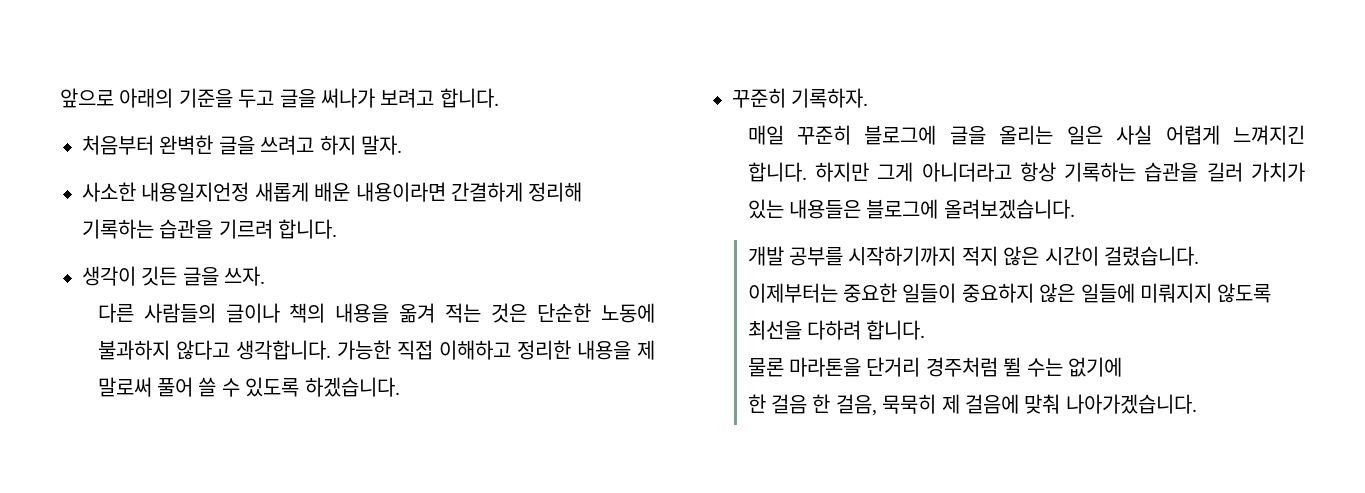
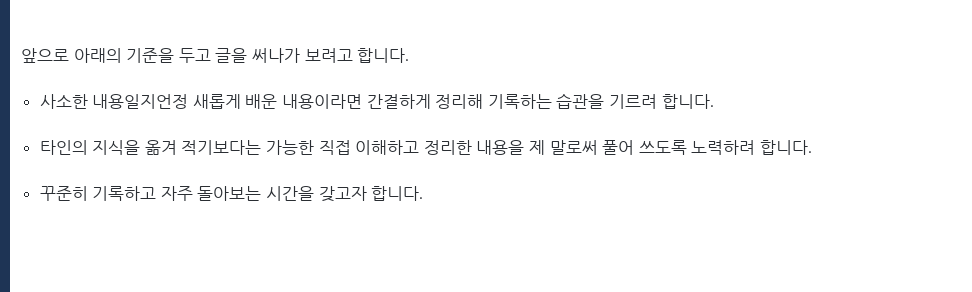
[82,135,402,155] // 처음부터 완벽한 글을 쓰려고 하지 말자. -> (410, 55) none
[82,266,266,286] [97,303,656,323] [97,340,331,360] 생각이 깃든 글을 쓰자. // 다른 사람들의 글이나 책의 내용을 옮겨 적는 것은 단순한 노동에 불과하지 않다고 생각합니다. -> [39,140,262,155] 타인의 지식을 옮겨 적기보다는
[198,377,400,397] [732,88,869,108] [747,125,1305,145] [747,162,1305,182] [747,199,1075,219] [747,246,1200,266] [747,283,1272,303] [747,320,926,340] [747,357,1123,377] [747,394,1197,416] 쓸 수 있도록 하겠습니다. // 꾸준히 기록하자. // 매일 꾸준히 블로그에 글을 올리는 일은 사실 어렵게 느껴지긴 합니다. 하지만 그게 아니더라고 항상 기록하는 습관을 길러 가치가 있는 내용들은 블로그에 올려보겠습니다. // 개발 공부를 시작하기까지 적지 않은 시간이 걸렸습니다. // 이제부터는 중요한 일들이 중요하지 않은 일들에 미뤄지지 않도록 최선을 다하려 합니다. // 물론 마라톤을 단거리 경주처럼 뛸 수는 없기에 // 한 걸음 한 걸음, 묵묵히 제 걸음에 맞춰 나아가겠습니다. -> [638,140,812,155] [39,186,424,202] 쓰도록 노력하려 합니다. // 꾸준히 기록하고 자주 돌아보는 시간을 갖고자 합니다.

